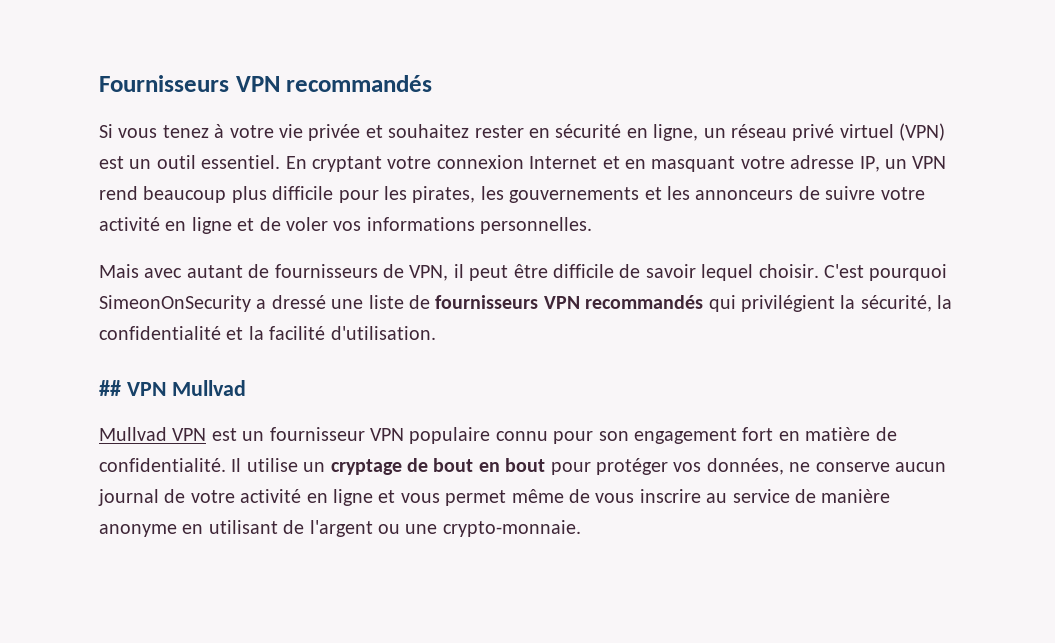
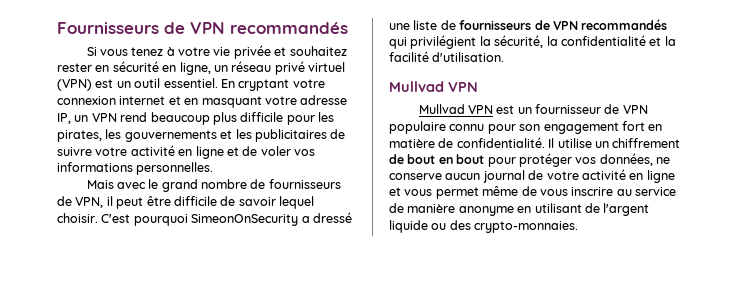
(229, 83) none -> [164,22,185,34] de
[529,156,598,169] Internet -> [119,96,166,105] internet
[695,190,794,200] annonceurs -> [254,129,327,142] publicitaires
[186,265,243,278] autant -> [148,179,248,192] le grand nombre
(539, 302) none -> [534,20,550,30] de
[99,380,246,396] ## VPN Mullvad -> [389,81,478,92] Mullvad VPN
(365, 434) none -> [604,104,620,114] de
[330,459,402,475] cryptage -> [612,138,681,148] chiffrement
[378,520,581,537] ou une crypto-monnaie. -> [389,220,579,233] liquide ou des crypto-monnaies.

